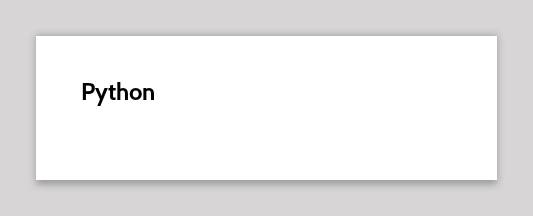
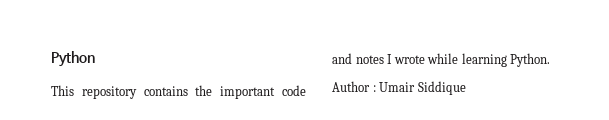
(155, 94) none -> [51,85,306,99] [332,53,551,67] [332,81,466,95] // This repository contains the important code and notes I wrote while learning Python. // Author : Umair Siddique

